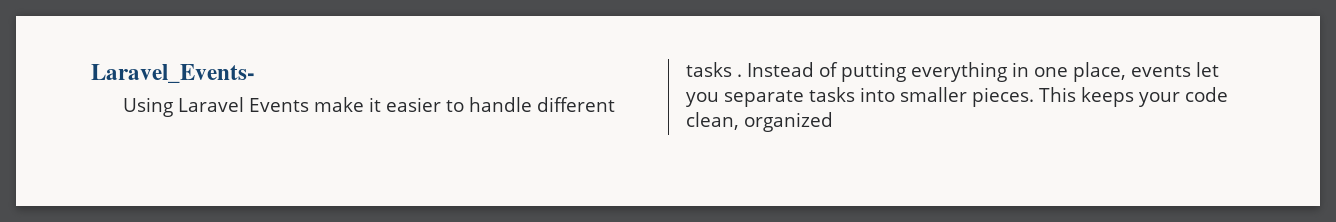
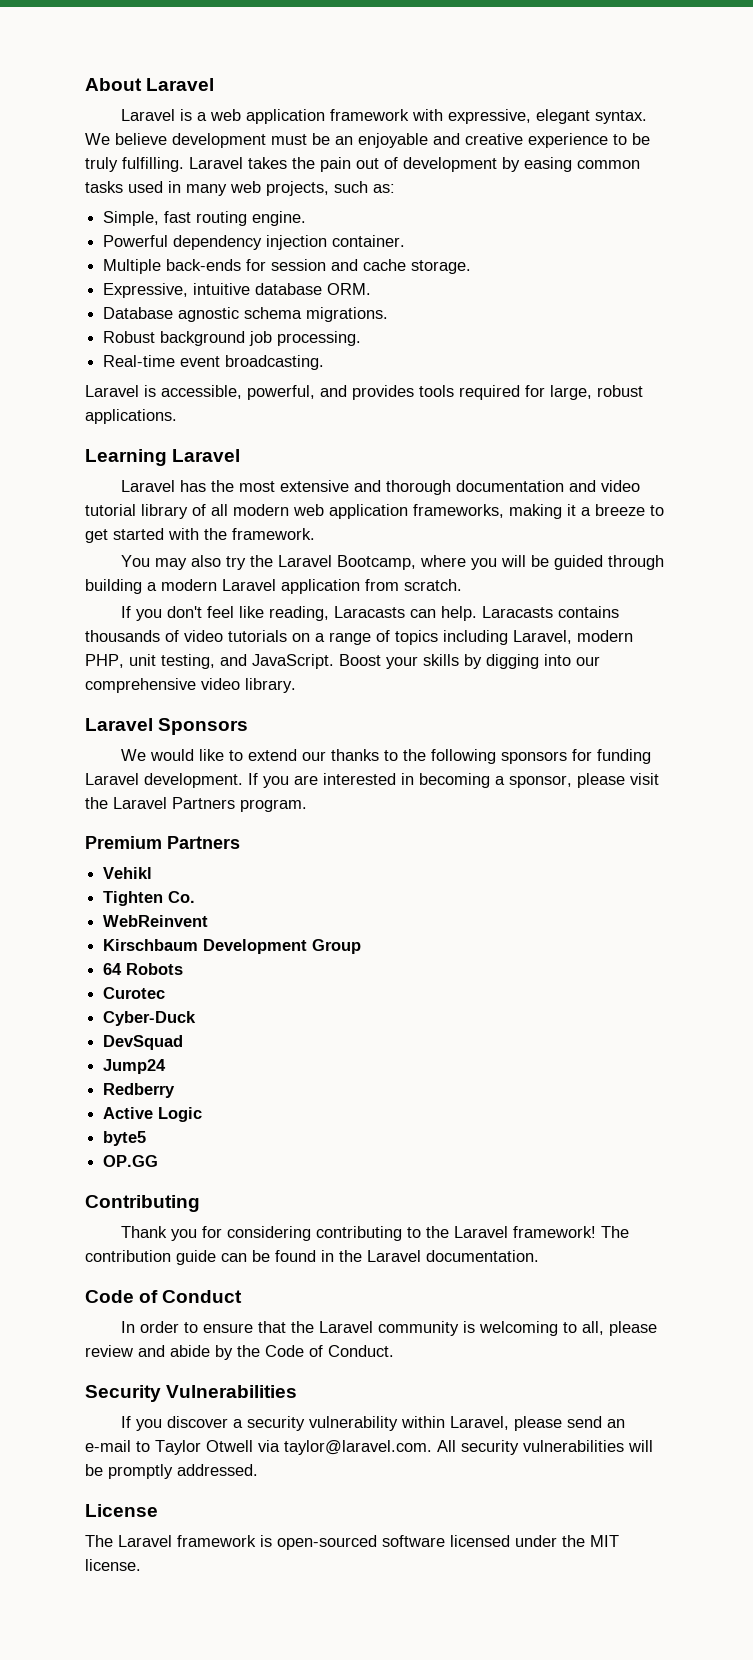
[91,64,255,83] [123,97,616,117] [686,62,1219,82] [686,87,1228,107] [686,112,833,132] Laravel_Events- // Using Laravel Events make it easier to handle different tasks . Instead of putting everything in one place, events let you separate tasks into smaller pieces. This keeps your code clean, organized -> [85,78,215,91] [120,109,647,124] [85,133,650,148] [85,157,640,172] [85,181,395,196] [103,211,307,226] [103,235,406,250] [103,259,472,274] [103,283,372,298] [103,307,389,322] [103,331,362,346] [103,355,325,370] [85,385,643,400] [85,409,177,424] [85,449,241,466] [120,480,640,495] [85,504,664,519] [85,528,315,543] [120,555,664,570] [85,579,462,594] [120,606,619,621] [85,630,633,645] [85,654,600,669] [85,678,296,693] [85,718,249,735] [120,749,651,764] [85,773,659,788] [85,797,307,812] [85,836,240,849] [103,867,153,879] [103,891,196,906] [103,915,209,927] [103,939,362,954] [103,963,184,975] [103,987,166,999] [103,1011,197,1026] [103,1035,184,1050] [103,1059,167,1074] [103,1083,176,1098] [103,1107,203,1122] [103,1131,147,1146] [103,1155,159,1167] [85,1195,200,1212] [120,1226,629,1241] [85,1250,539,1265] [85,1290,243,1303] [120,1321,657,1336] [85,1345,394,1360] [85,1385,298,1402] [120,1416,625,1431] [85,1440,653,1455] [85,1464,258,1479] [85,1504,158,1517] [85,1535,619,1550] [85,1559,141,1571] About Laravel // Laravel is a web application framework with expressive, elegant syntax. We believe development must be an enjoyable and creative experience to be truly fulfilling. Laravel takes the pain out of development by easing common tasks used in many web projects, such as: // Simple, fast routing engine. // Powerful dependency injection container. // Multiple back-ends for session and cache storage. // Expressive, intuitive database ORM. // Database agnostic schema migrations. // Robust background job processing. // Real-time event broadcasting. // Laravel is accessible, powerful, and provides tools required for large, robust applications. // Learning Laravel // Laravel has the most extensive and thorough documentation and video tutorial library of all modern web application frameworks, making it a breeze to get started with the framework. // You may also try the Laravel Bootcamp, where you will be guided through building a modern Laravel application from scratch. // If you don't feel like reading, Laracasts can help. Laracasts contains thousands of video tutorials on a range of topics including Laravel, modern PHP, unit testing, and JavaScript. Boost your skills by digging into our comprehensive video library. // Laravel Sponsors // We would like to extend our thanks to the following sponsors for funding Laravel development. If you are interested in becoming a sponsor, please visit the Laravel Partners program. // Premium Partners // Vehikl // Tighten Co. // WebReinvent // Kirschbaum Development Group // 64 Robots // Curotec // Cyber-Duck // DevSquad // Jump24 // Redberry // Active Logic // byte5 // OP.GG // Contributing // Thank you for considering contributing to the Laravel framework! The contribution guide can be found in the Laravel documentation. // Code of Conduct // In order to ensure that the Laravel community is welcoming to all, please review and abide by the Code of Conduct. // Security Vulnerabilities // If you discover a security vulnerability within Laravel, please send an e-mail to Taylor Otwell via taylor@laravel.com. All security vulnerabilities will be promptly addressed. // License // The Laravel framework is open-sourced software licensed under the MIT license.

